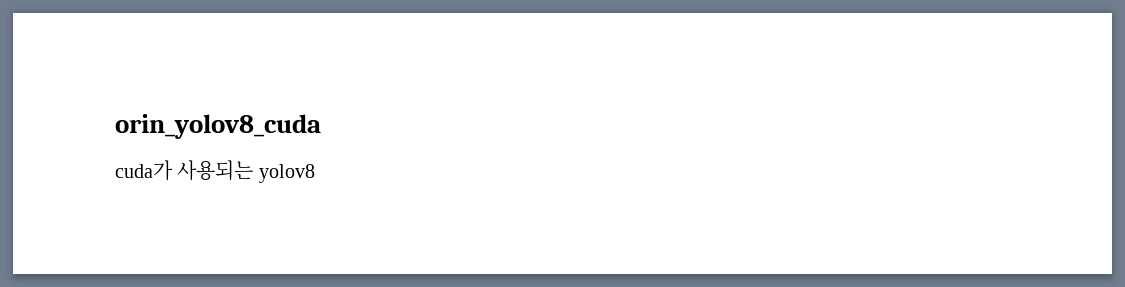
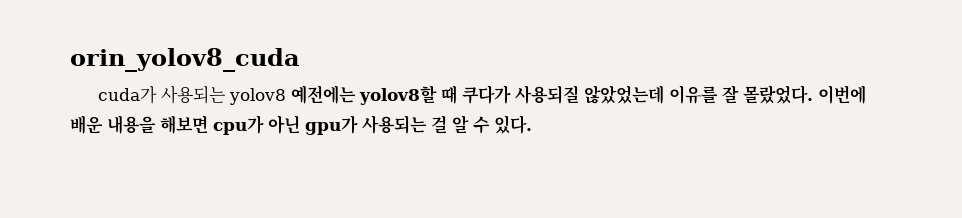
(315, 173) none -> [290,85,866,105] [70,115,532,135] 예전에는 yolov8할 때 쿠다가 사용되질 않았었는데 이유를 잘 몰랐었다. 이번에 배운 내용을 해보면 cpu가 아닌 gpu가 사용되는 걸 알 수 있다.

